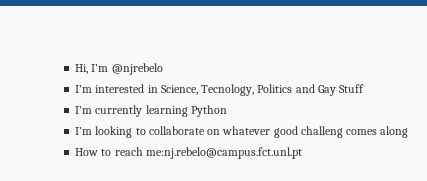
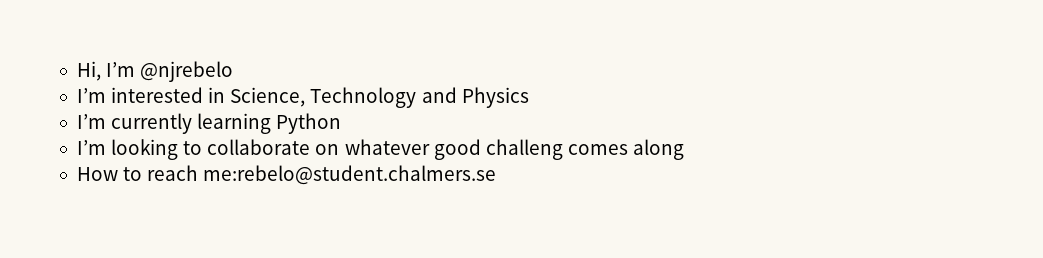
[201,84,365,96] Tecnology, Politics and Gay Stuff -> [310,87,529,108] Technology and Physics
[145,147,302,159] me:nj.rebelo@campus.fct.unl.pt -> [203,165,497,185] me:rebelo@student.chalmers.se

